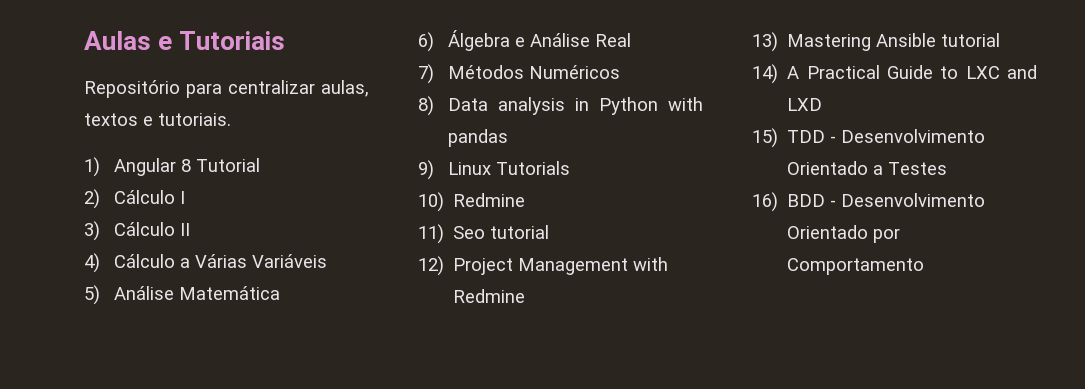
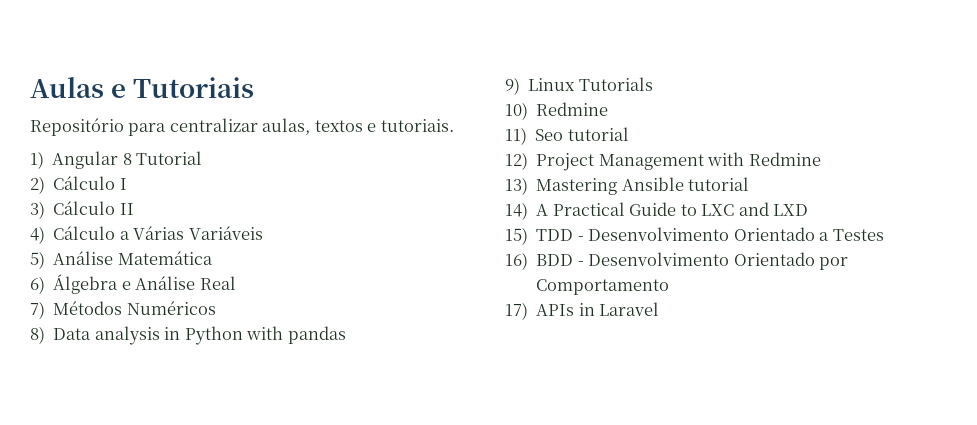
(925, 266) none -> [505,302,660,320] // 17) APIs in Laravel

